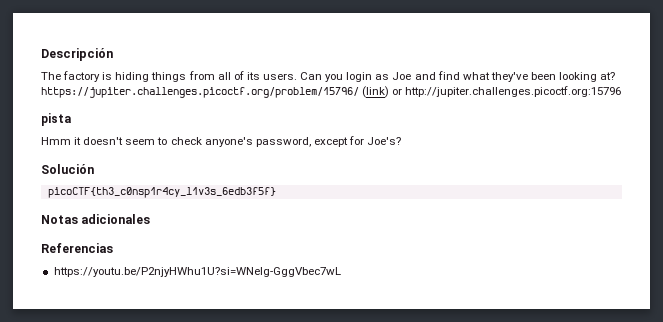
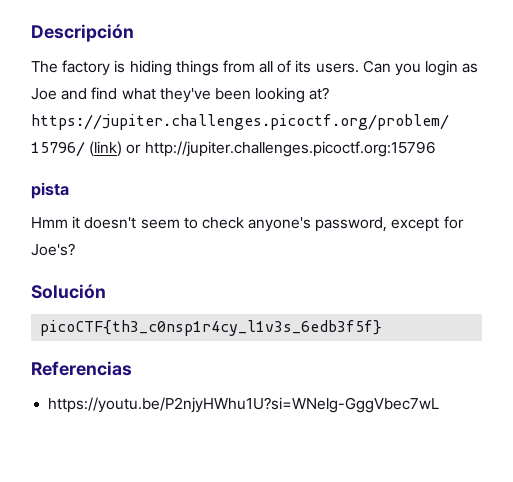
[41,214,151,224] // Notas adicionales -> (383, 328) none

